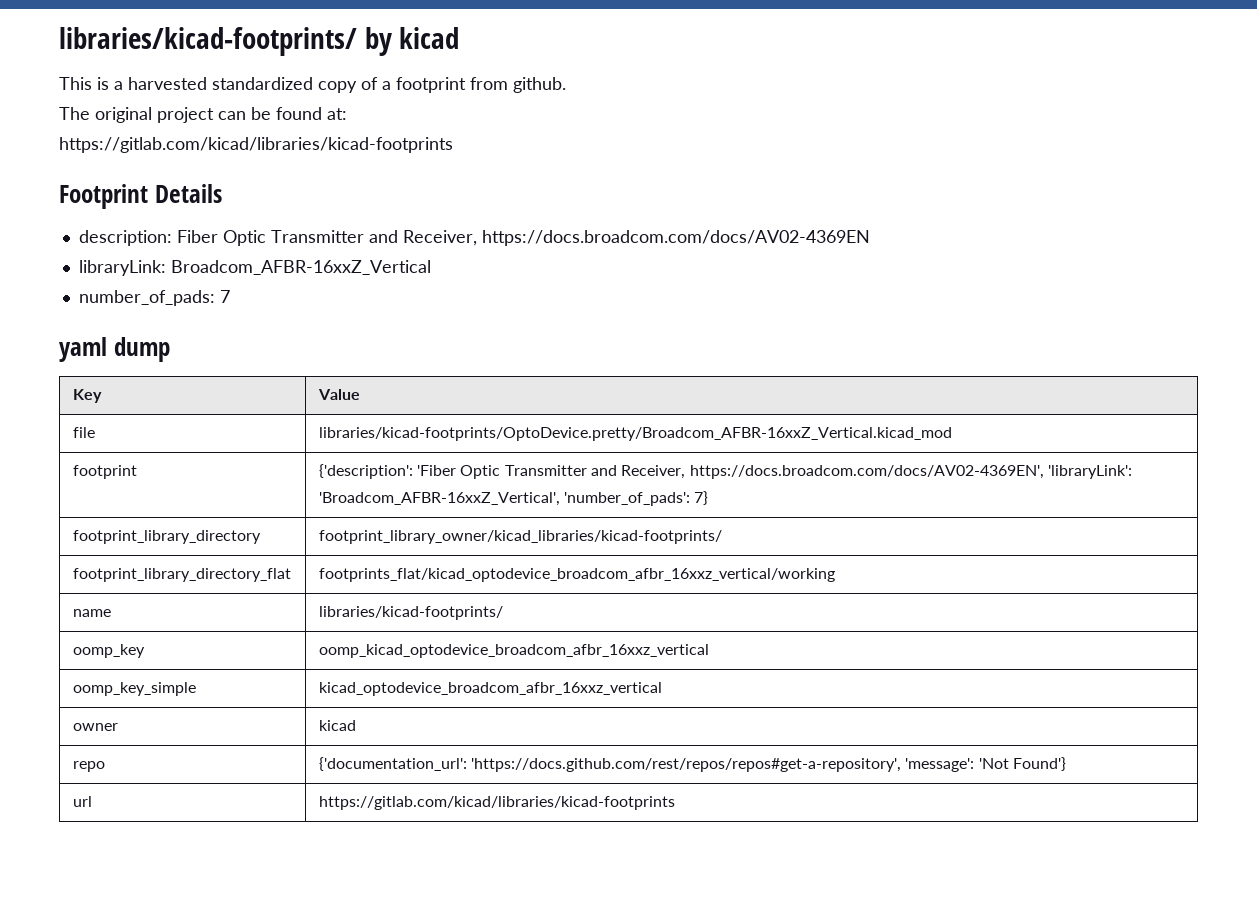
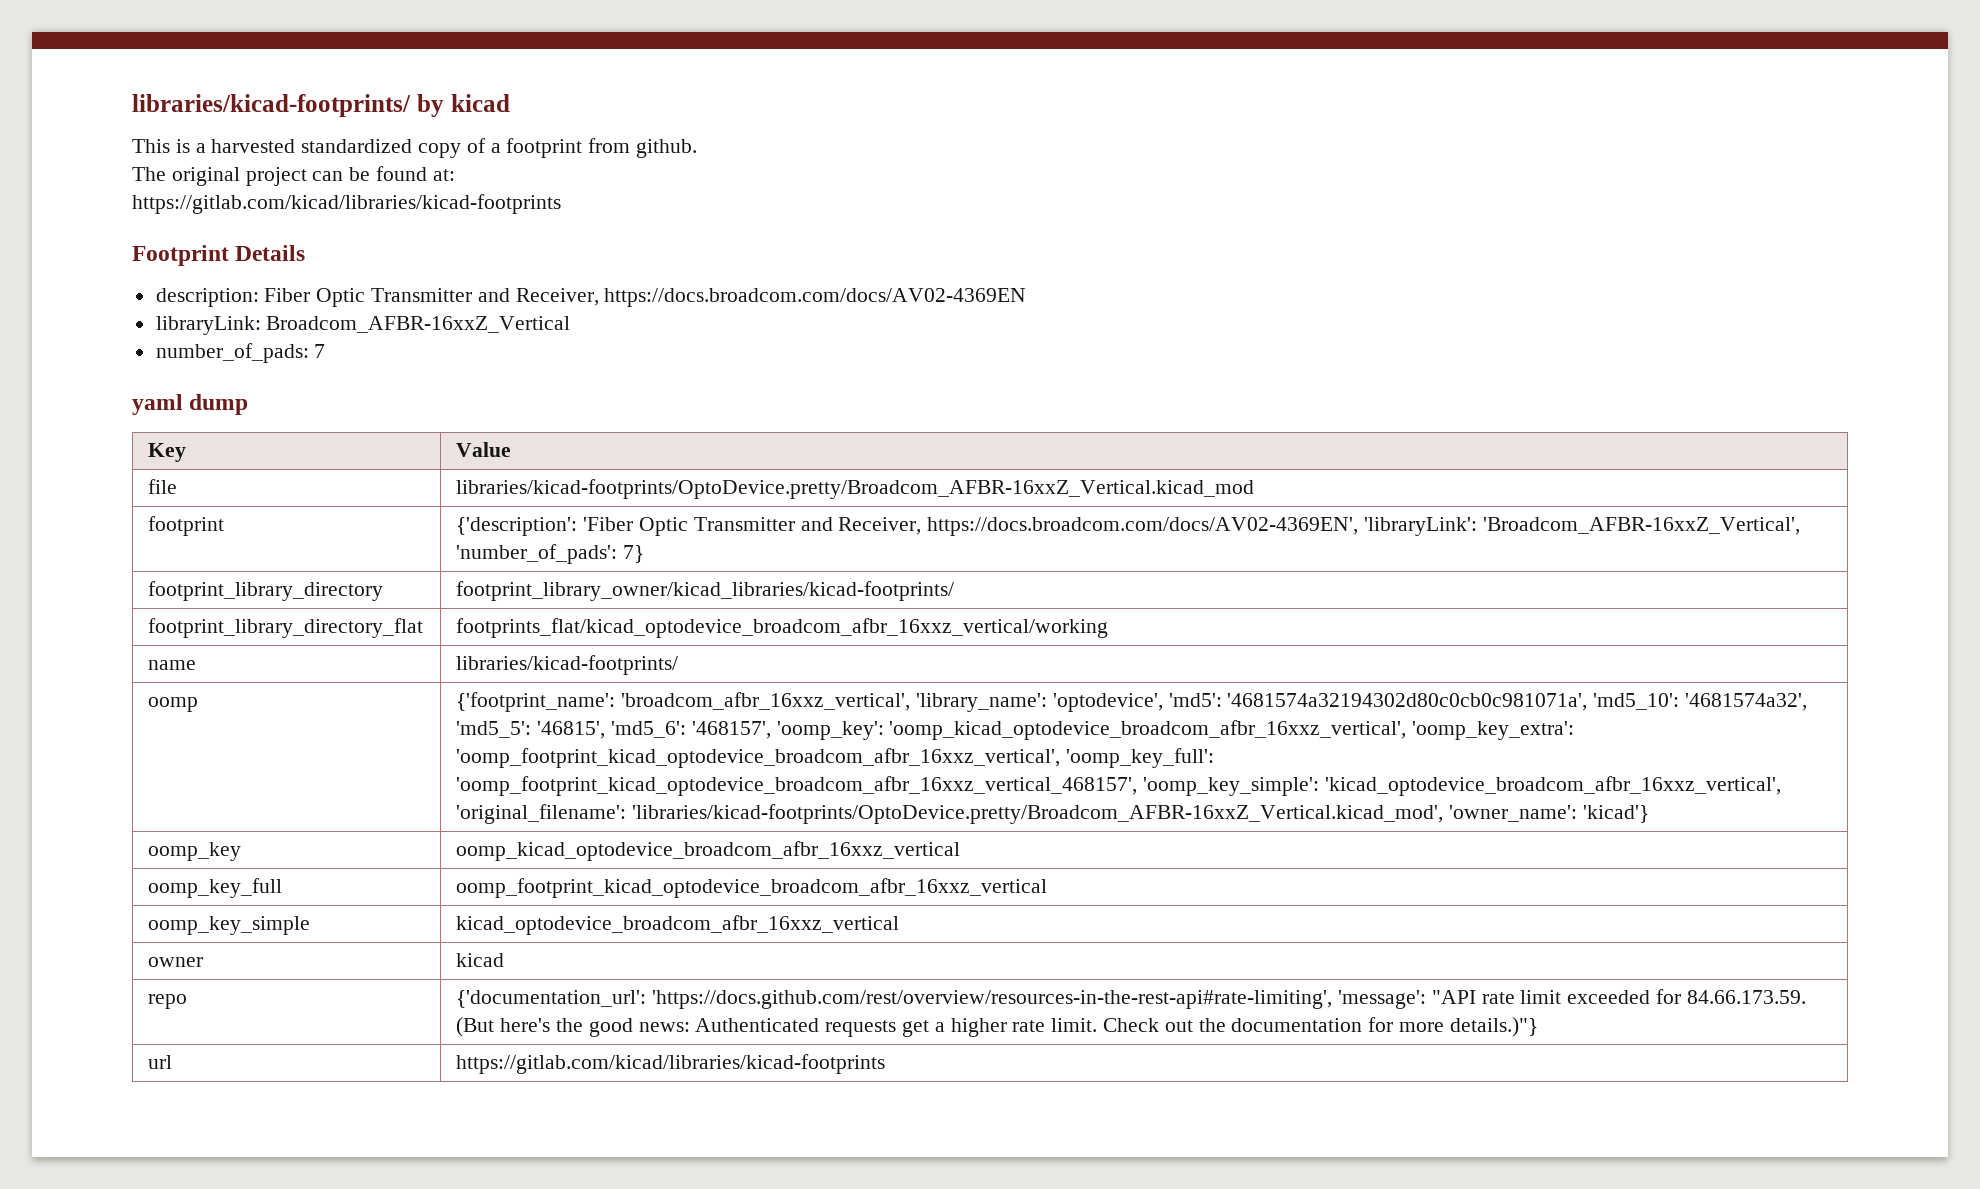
(503, 613) none -> [148,697,199,712] [456,692,1807,712] [456,720,1575,740] [456,748,1215,768] [456,776,1781,796] [456,804,1649,824] // oomp | {'footprint_name': 'broadcom_afbr_16xxz_vertical', 'library_name': 'optodevice', 'md5': '4681574a32194302d80c0cb0c981071a', 'md5_10': '4681574a32', 'md5_5': '46815', 'md5_6': '468157', 'oomp_key': 'oomp_kicad_optodevice_broadcom_afbr_16xxz_vertical', 'oomp_key_extra': 'oomp_footprint_kicad_optodevice_broadcom_afbr_16xxz_vertical', 'oomp_key_full': 'oomp_footprint_kicad_optodevice_broadcom_afbr_16xxz_vertical_468157', 'oomp_key_simple': 'kicad_optodevice_broadcom_afbr_16xxz_vertical', 'original_filename': 'libraries/kicad-footprints/OptoDevice.pretty/Broadcom_AFBR-16xxZ_Vertical.kicad_mod', 'owner_name': 'kicad'}
(709, 651) none -> [148,878,283,898] [456,878,1048,898] // oomp_key_full | oomp_footprint_kicad_optodevice_broadcom_afbr_16xxz_vertical
[470,757,1066,772] 'https://docs.github.com/rest/repos/repos#get-a-repository', 'message': 'Not Found'} -> [652,989,1806,1009] [456,1017,1538,1037] 'https://docs.github.com/rest/overview/resources-in-the-rest-api#rate-limiting', 'message': "API rate limit exceeded for 84.66.173.59. (But here's the good news: Authenticated requests get a higher rate limit. Check out the documentation for more details.)"}

